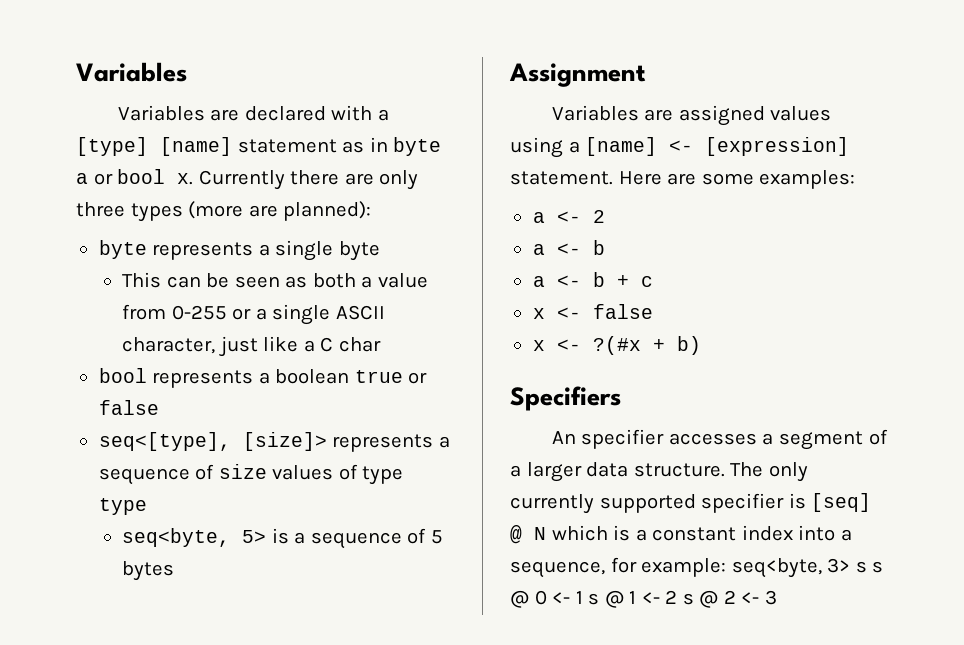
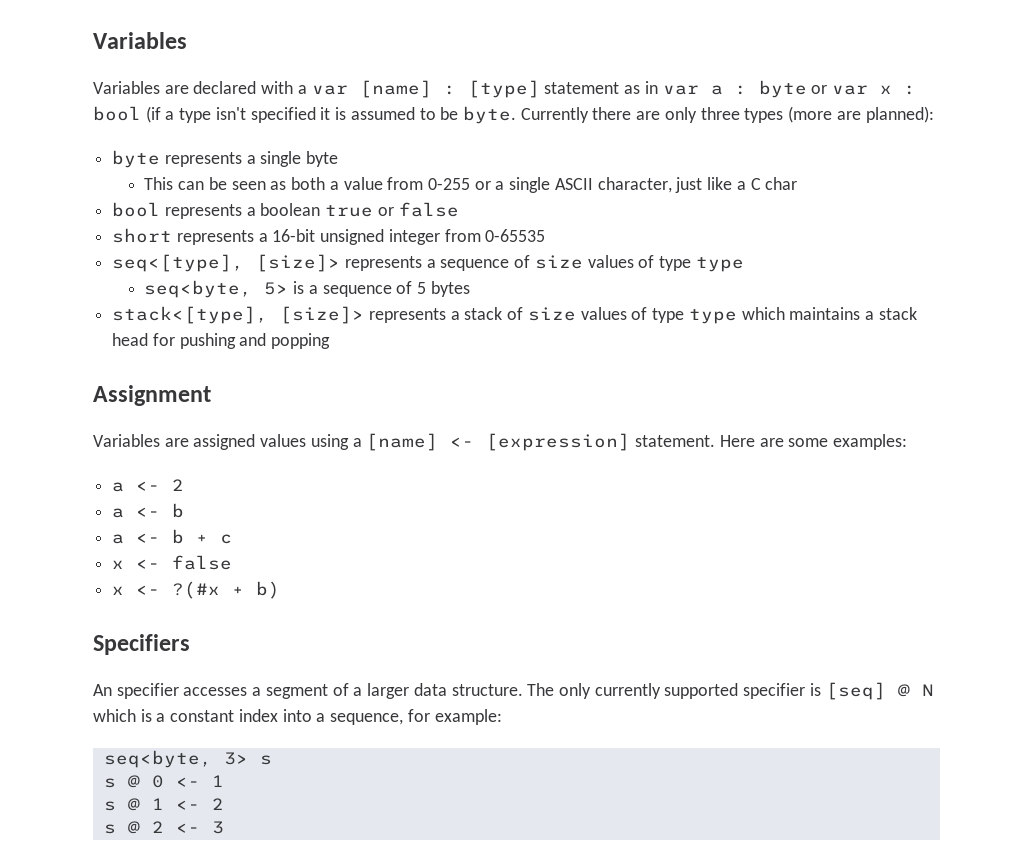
[76,137,442,156] [76,169,194,185] [type] [name] statement as in byte a or bool x. -> [311,80,916,98] [93,106,516,124] var [name] : [type] statement as in var a : byte or var x : bool (if a type isn't specified it is assumed to be byte.
(159, 407) none -> [112,228,546,245] // short represents a 16-bit unsigned integer from 0-65535
(175, 571) none -> [112,306,917,324] [112,333,331,349] // stack<[type], [size]> represents a stack of size values of type type which maintains a stack head for pushing and popping
(727, 567) none -> (502, 717) //
(867, 567) none -> (272, 760) //
(583, 597) none -> (224, 781) //
(678, 597) none -> (224, 804) //

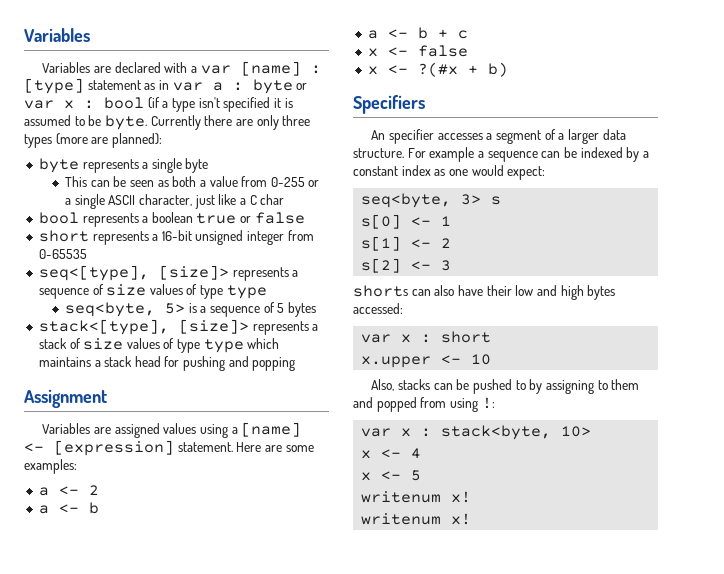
[527,682,934,700] [93,709,502,725] The only currently supported specifier is [seq] @ N which is a constant index into a sequence, for example: -> [407,147,649,162] [353,165,546,180] For example a sequence can be indexed by a constant index as one would expect:
[103,775,164,788] s @ 0 -> [361,214,402,229] s[0]
[103,798,224,811] [103,821,164,834] s @ 1 <- 2 // s @ 2 -> [361,236,452,251] [361,258,402,273] s[1] <- 2 // s[2]
(224, 827) none -> [353,285,616,300] [353,303,403,314] [361,331,492,343] [361,354,492,368] [371,379,640,394] [353,397,495,412] [361,425,592,440] [361,448,422,459] [361,470,422,481] [361,491,472,503] [361,513,472,525] // shorts can also have their low and high bytes accessed: // var x : short // x.upper <- 10 // Also, stacks can be pushed to by assigning to them and popped from using !: // var x : stack<byte, 10> // x <- 4 // x <- 5 // writenum x! // writenum x!

